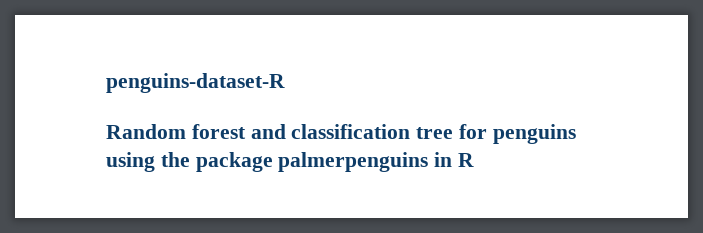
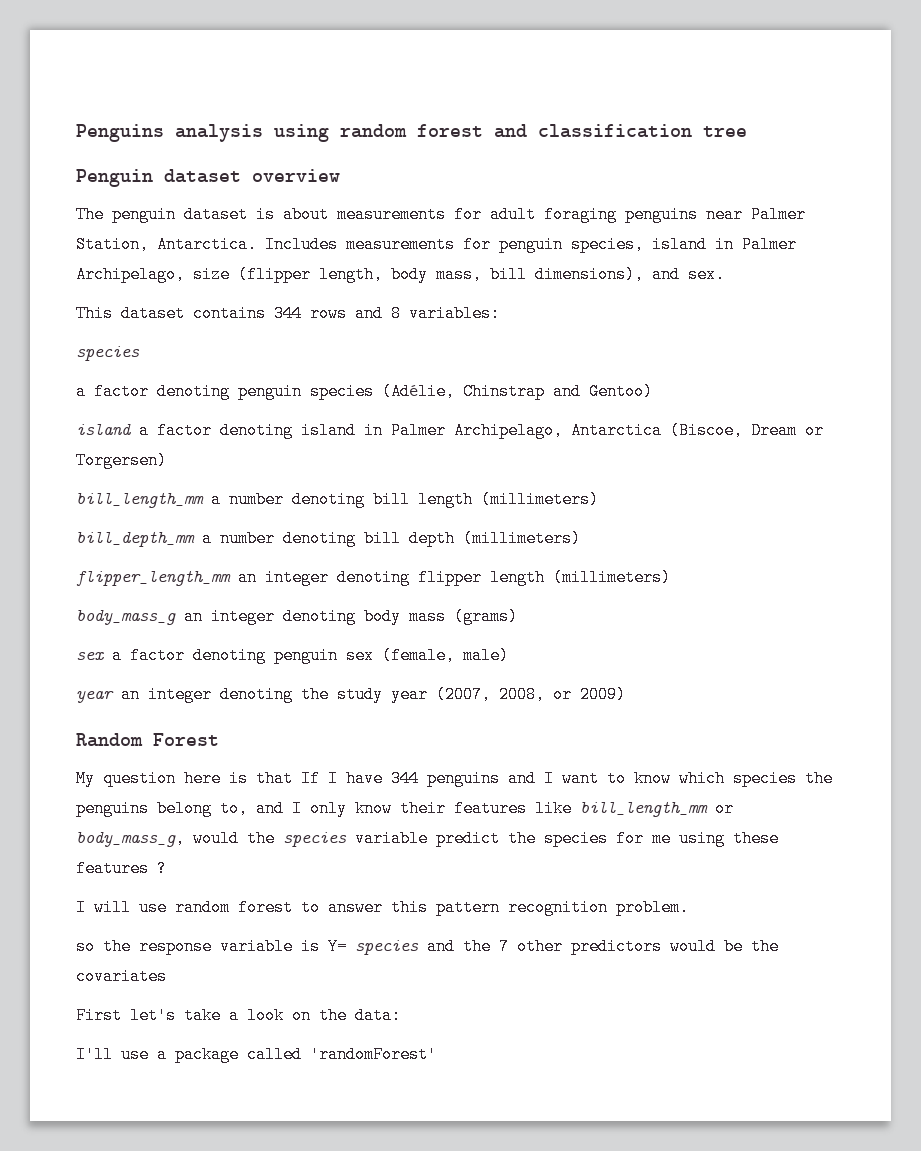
[106,73,285,93] [106,124,186,139] penguins-dataset-R // Random -> [76,124,407,142] Penguins analysis using random
[459,124,576,144] [106,152,475,172] for penguins using the package palmerpenguins in R -> [76,169,340,187] [76,206,806,223] [76,236,797,253] [76,266,725,283] [76,305,500,322] [76,346,140,361] [76,383,653,400] [76,422,824,439] [76,452,167,469] [76,491,599,508] [76,530,581,547] [76,569,671,586] [76,608,518,625] [76,647,509,664] [76,686,626,703] [76,733,219,747] [76,770,833,787] [76,800,734,817] [76,830,779,847] [76,860,167,877] [76,899,689,916] [76,938,779,955] [76,968,167,985] [76,1007,401,1024] [76,1046,437,1063] // Penguin dataset overview // The penguin dataset is about measurements for adult foraging penguins near Palmer Station, Antarctica. Includes measurements for penguin species, island in Palmer Archipelago, size (flipper length, body mass, bill dimensions), and sex. // This dataset contains 344 rows and 8 variables: // species // a factor denoting penguin species (Adélie, Chinstrap and Gentoo) // island a factor denoting island in Palmer Archipelago, Antarctica (Biscoe, Dream or Torgersen) // bill_length_mm a number denoting bill length (millimeters) // bill_depth_mm a number denoting bill depth (millimeters) // flipper_length_mm an integer denoting flipper length (millimeters) // body_mass_g an integer denoting body mass (grams) // sex a factor denoting penguin sex (female, male) // year an integer denoting the study year (2007, 2008, or 2009) // Random Forest // My question here is that If I have 344 penguins and I want to know which species the penguins belong to, and I only know their features like bill_length_mm or body_mass_g, would the species variable predict the species for me using these features ? // I will use random forest to answer this pattern recognition problem. // so the response variable is Y= species and the 7 other predictors would be the covariates // First let's take a look on the data: // I'll use a package called 'randomForest'

